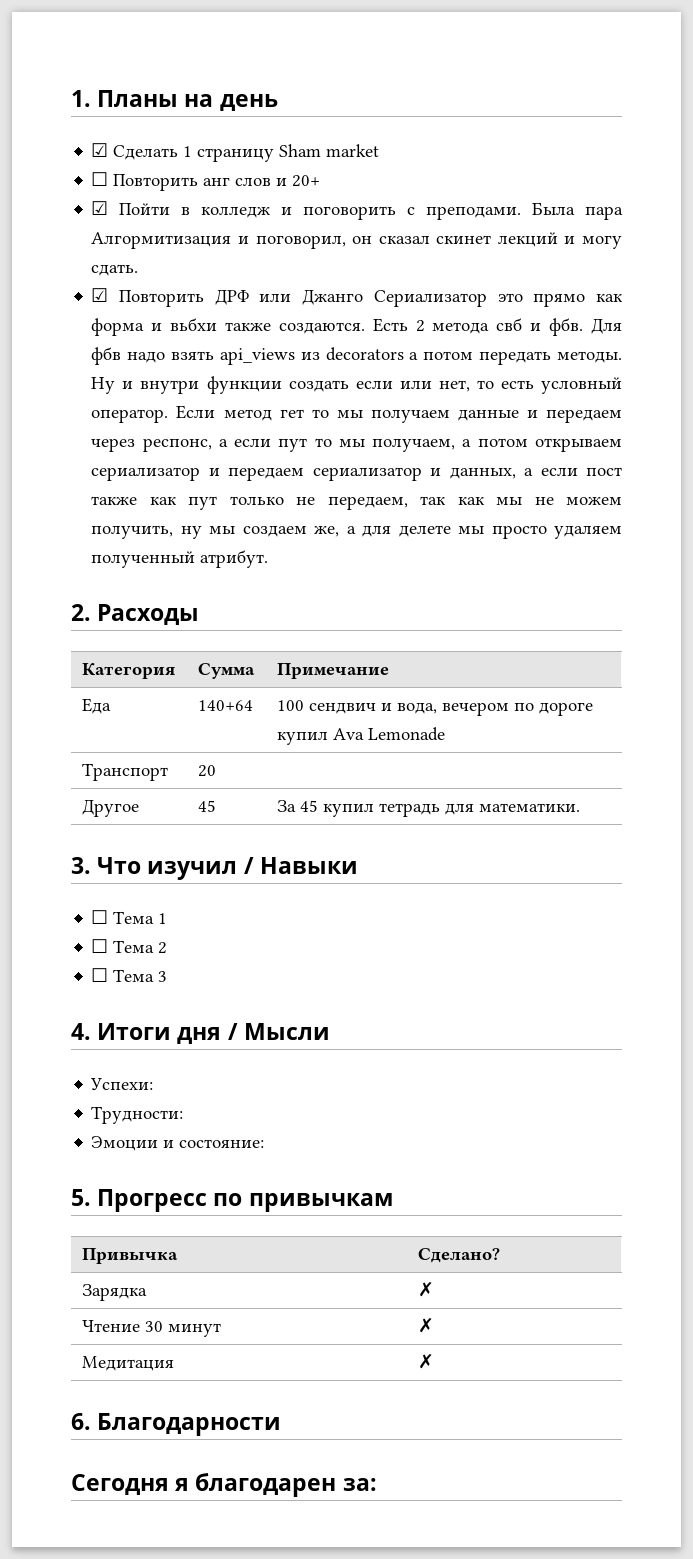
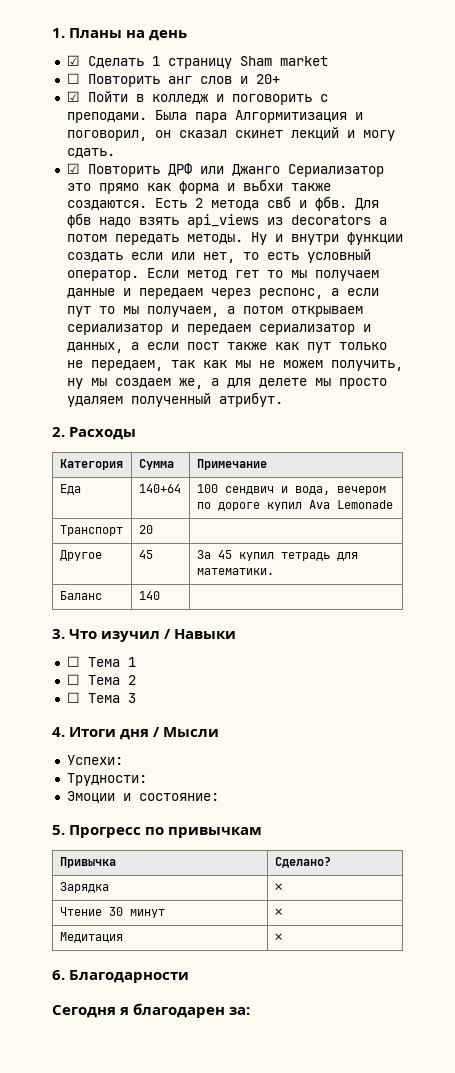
(581, 807) none -> [59,591,102,600] [138,591,160,600] // Баланс | 140 |

